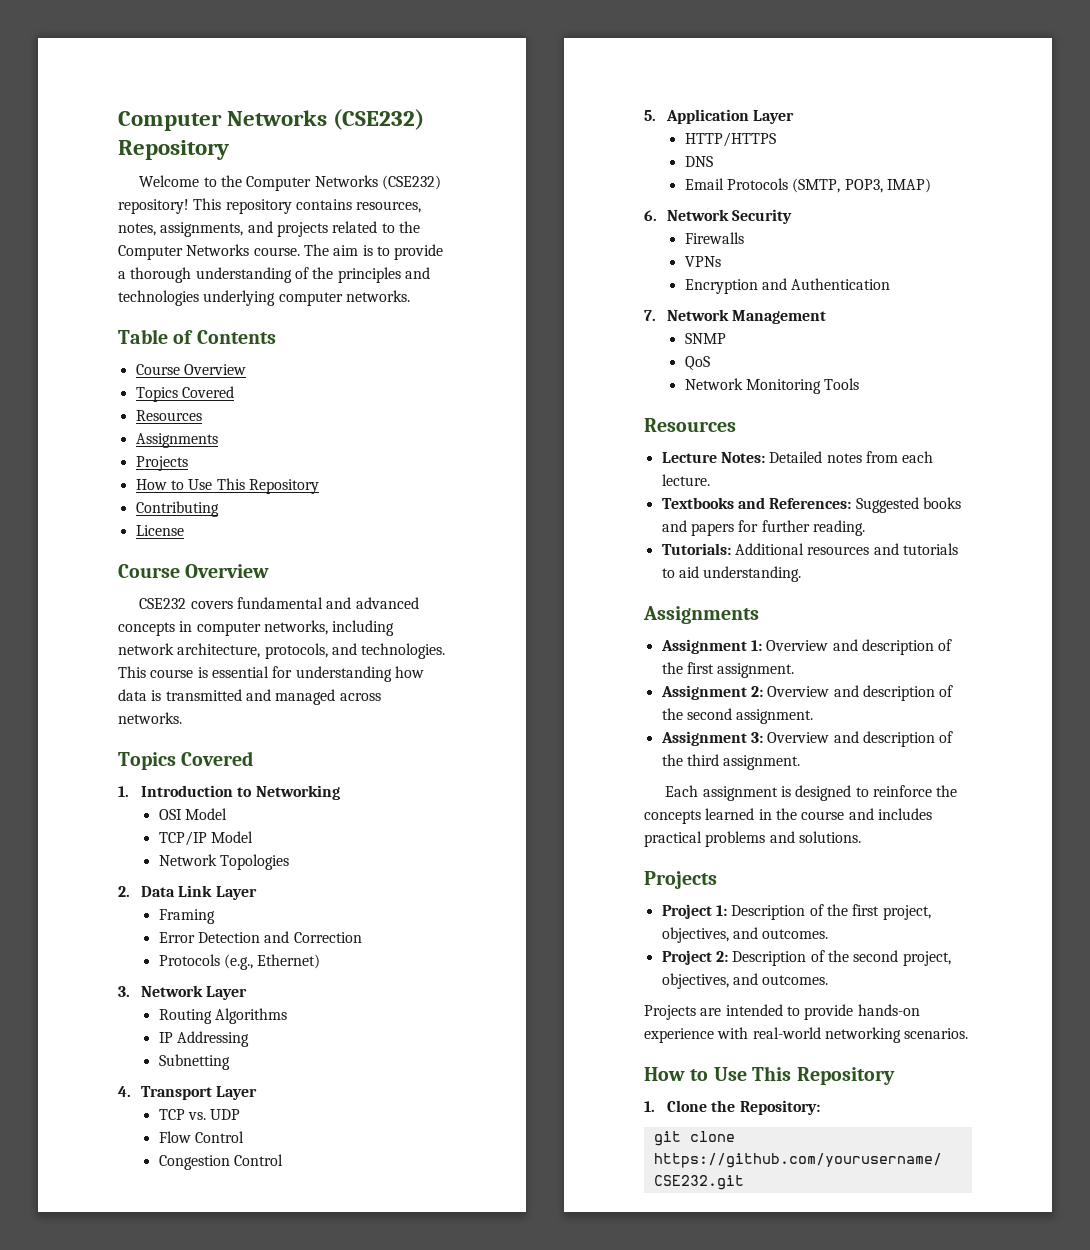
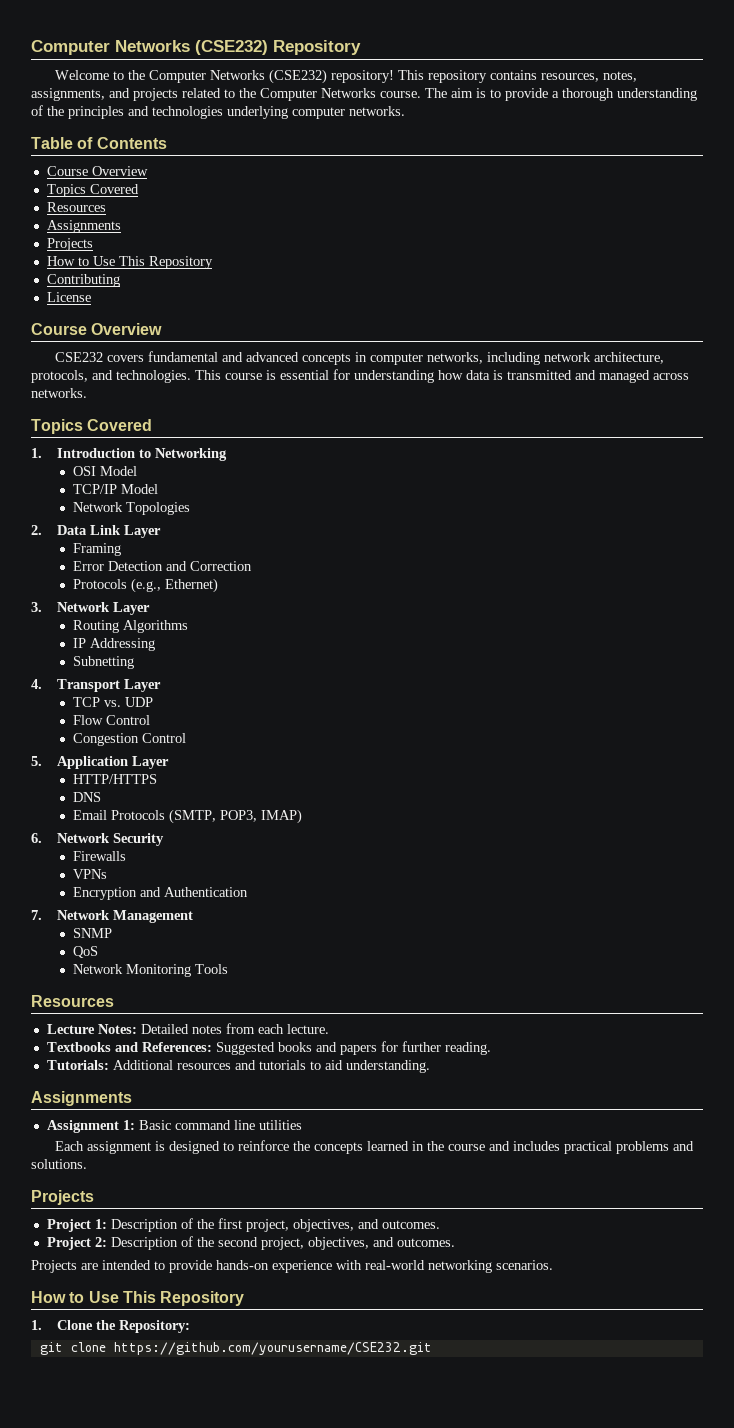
[766,639,953,655] [661,662,795,678] [660,685,954,701] [661,708,814,724] [660,731,954,747] [661,754,801,770] Overview and description of the first assignment. // Assignment 2: Overview and description of the second assignment. // Assignment 3: Overview and description of the third assignment. -> [138,1120,302,1130] Basic command line utilities

